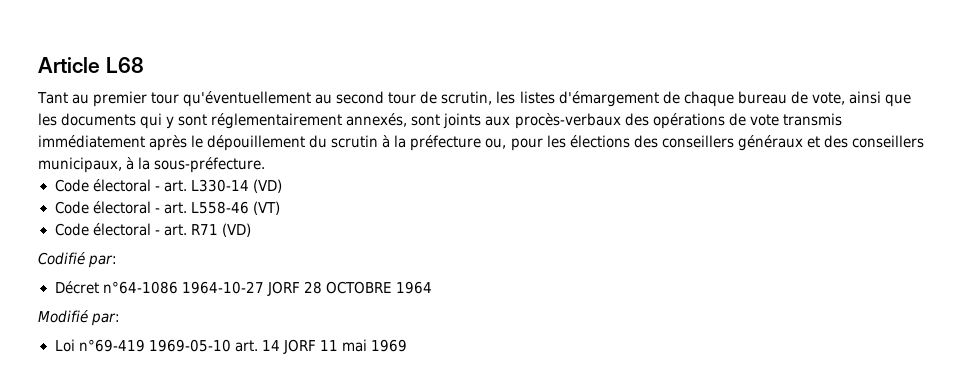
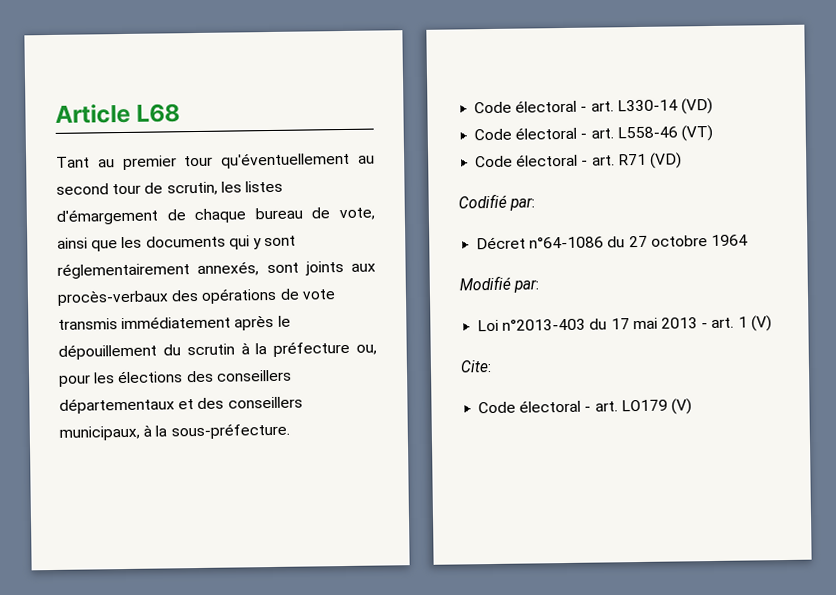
[737,135,803,151] généraux -> [59,397,175,414] départementaux
[181,281,392,296] 1964-10-27 JORF 28 OCTOBRE -> [607,235,708,248] du 27 octobre
[78,339,407,354] n°69-419 1969-05-10 art. 14 JORF 11 mai 1969 -> [502,315,772,332] [460,360,492,373] [478,398,692,415] n°2013-403 du 17 mai 2013 - art. 1 (V) // Cite: // Code électoral - art. LO179 (V)

